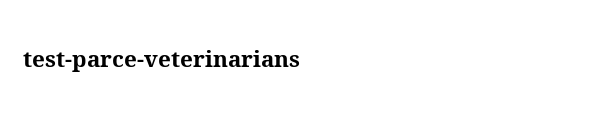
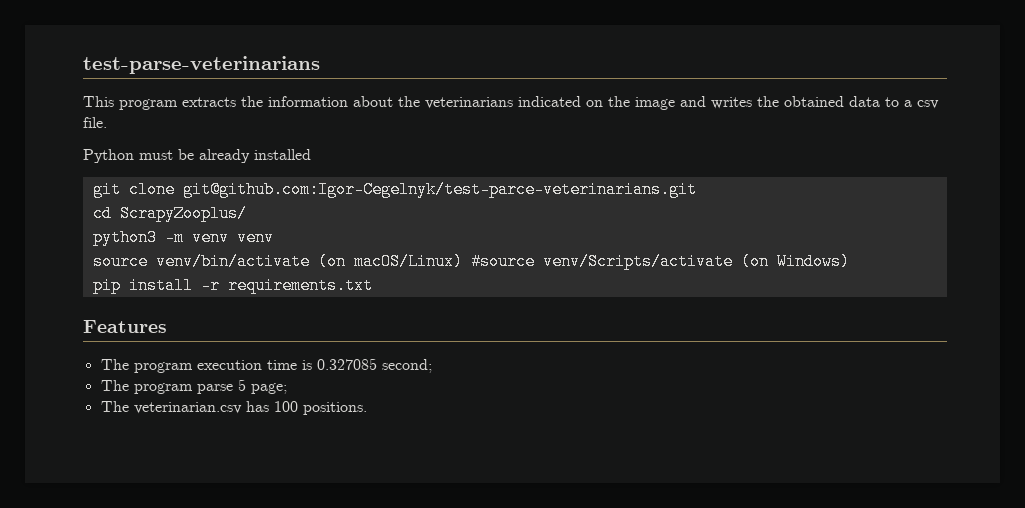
[23,50,300,72] test-parce-veterinarians -> [83,56,320,74] [83,96,939,110] [83,117,107,128] [83,149,311,163] [92,181,697,198] [92,205,247,222] [92,229,274,246] [92,253,850,270] [92,277,373,294] [83,320,167,333] [100,358,432,373] [100,379,287,394] [100,401,367,415] test-parse-veterinarians // This program extracts the information about the veterinarians indicated on the image and writes the obtained data to a csv file. // Python must be already installed // git clone git@github.com:Igor-Cegelnyk/test-parce-veterinarians.git // cd ScrapyZooplus/ // python3 -m venv venv // source venv/bin/activate (on macOS/Linux) #source venv/Scripts/activate (on Windows) // pip install -r requirements.txt // Features // The program execution time is 0.327085 second; // The program parse 5 page; // The veterinarian.csv has 100 positions.

